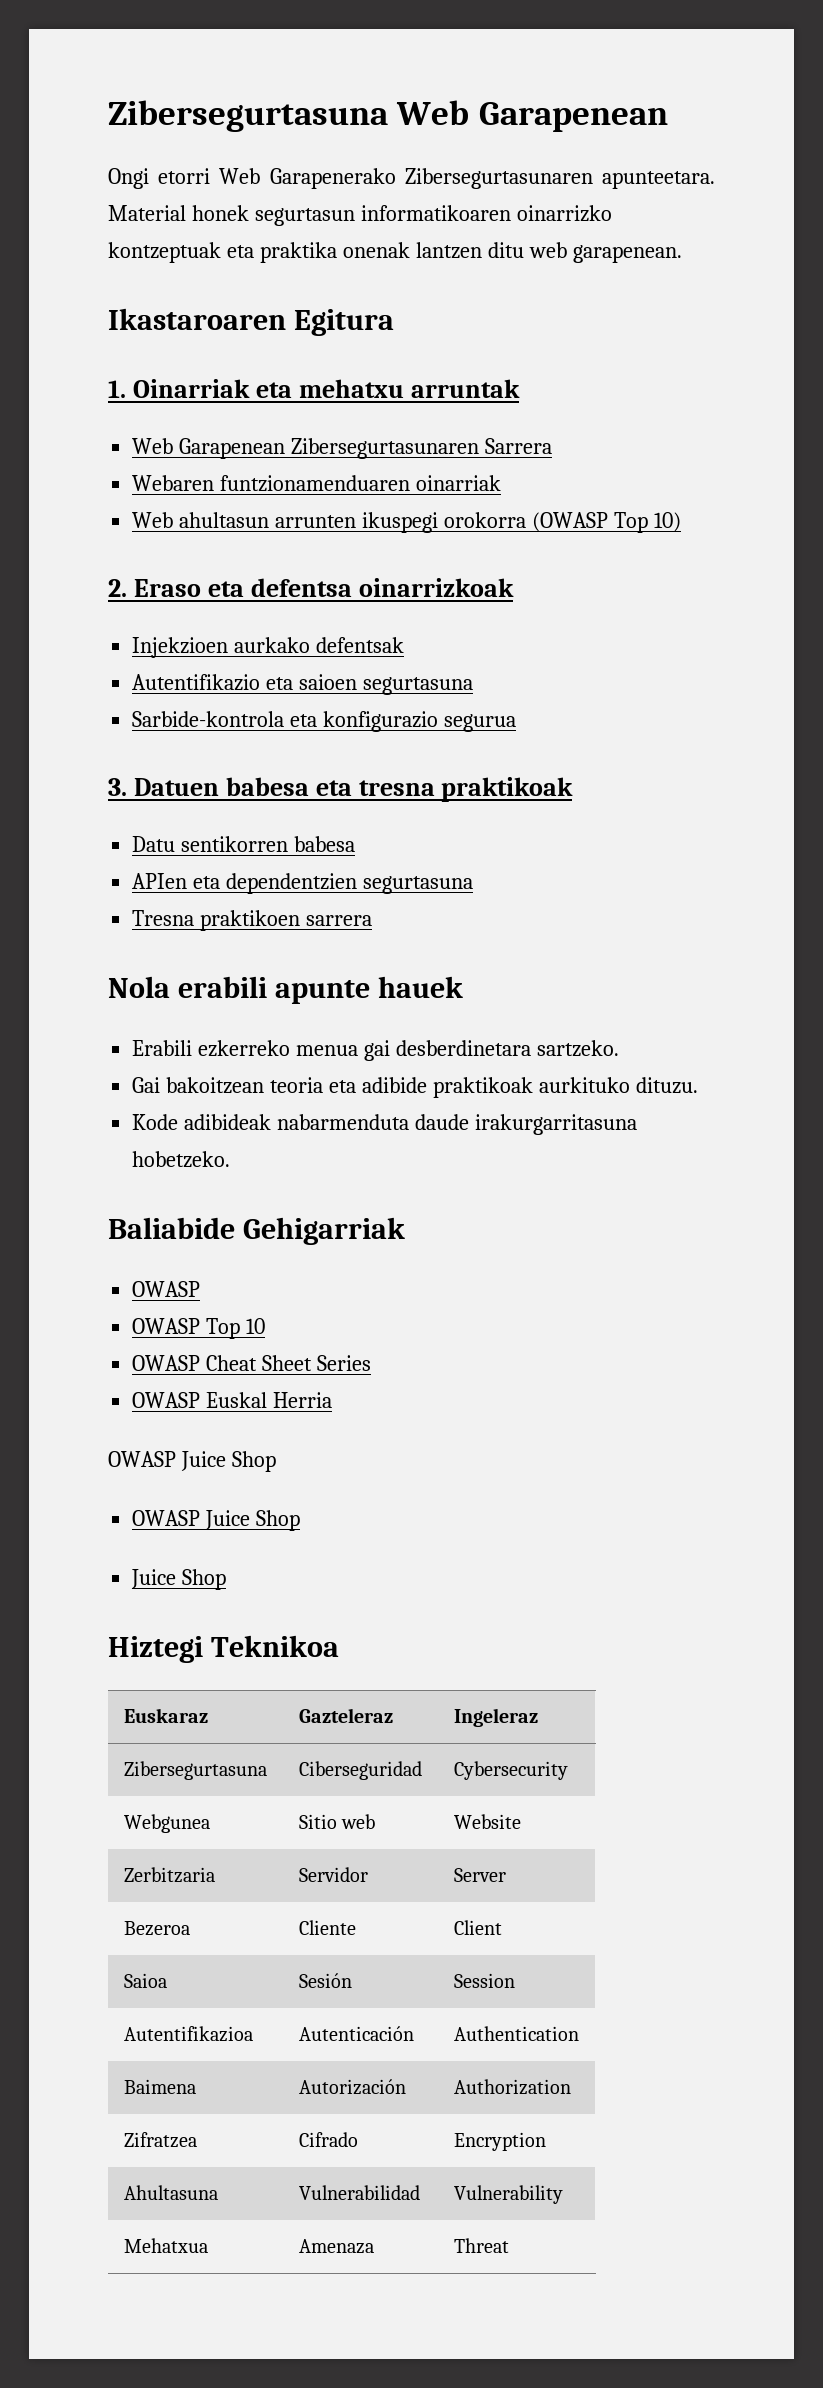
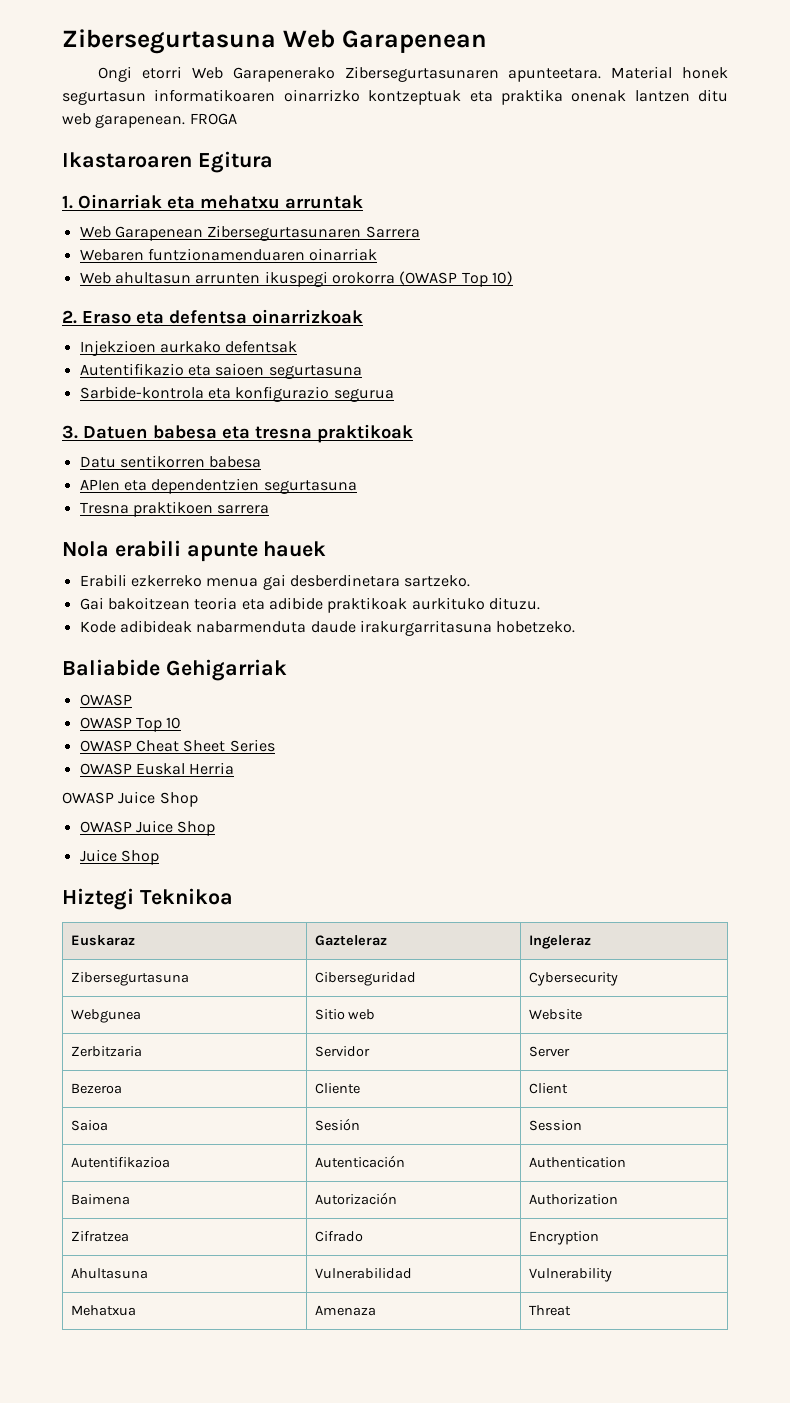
(682, 254) none -> [189,113,237,125] FROGA

